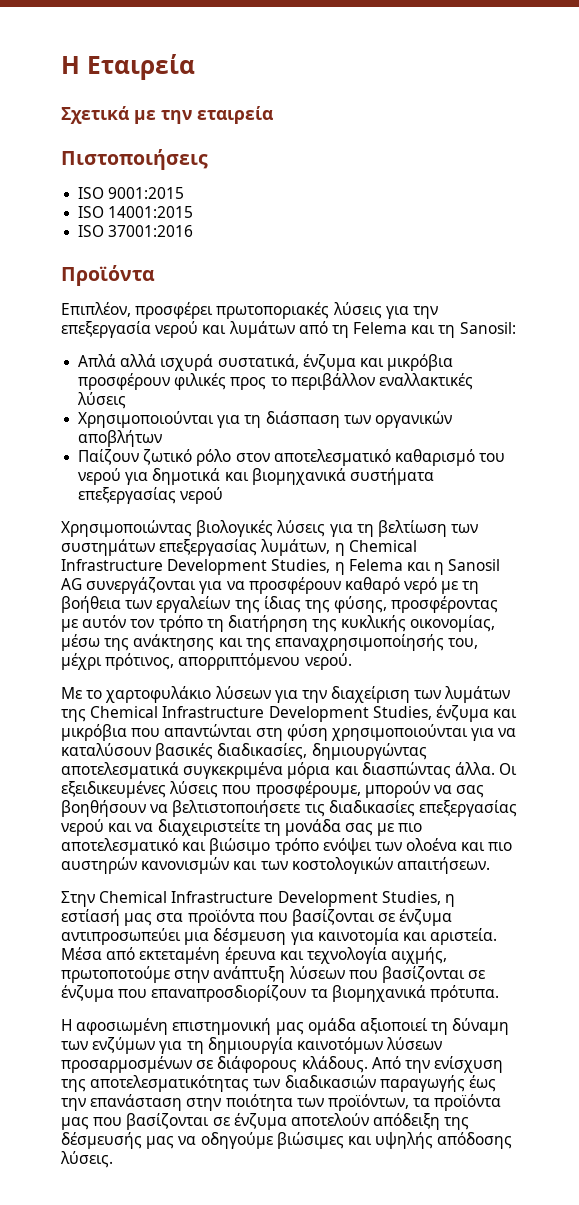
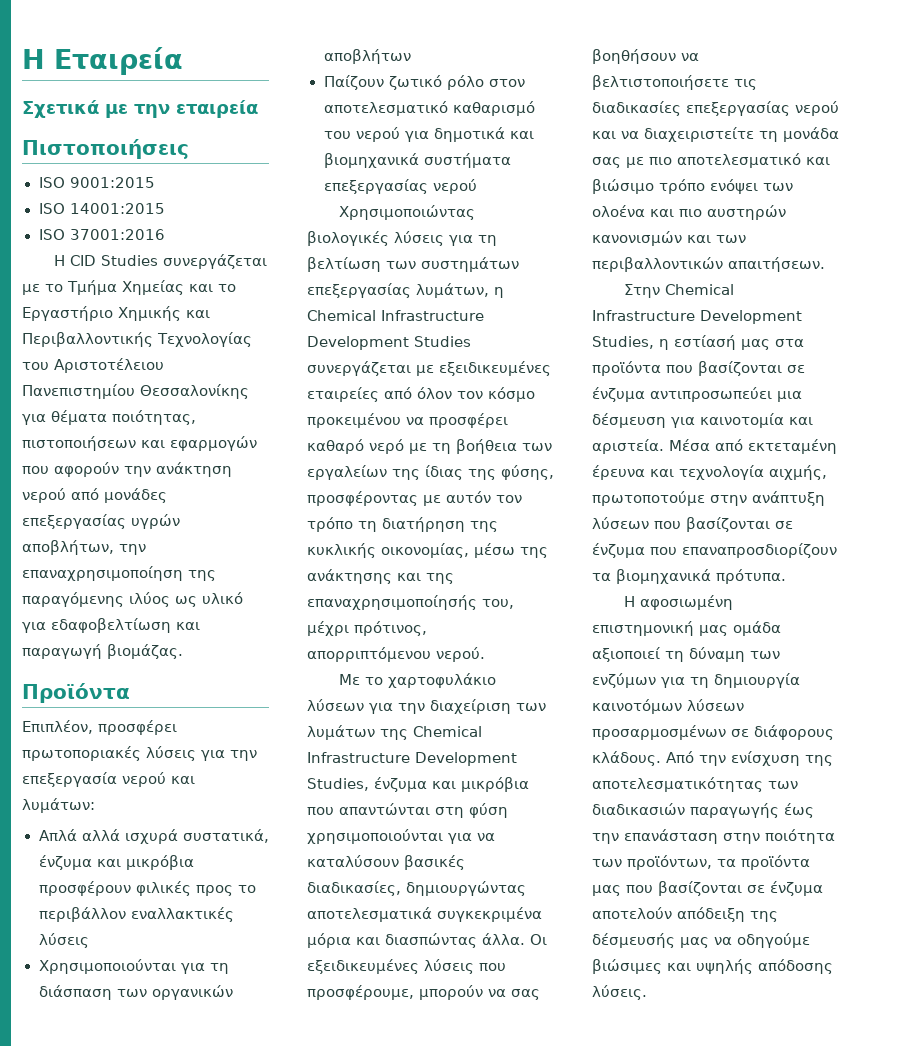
(194, 231) none -> [54,254,268,269] [22,280,236,295] [22,306,210,321] [22,332,252,347] [22,358,164,373] [22,384,249,399] [22,410,196,425] [22,436,257,451] [22,462,232,477] [22,488,167,503] [22,514,180,529] [22,540,146,555] [22,566,216,581] [22,592,243,607] [22,618,200,633] [22,644,183,659] // Η CID Studies συνεργάζεται με το Τμήμα Χημείας και το Εργαστήριο Χημικής και Περιβαλλοντικής Τεχνολογίας του Αριστοτέλειου Πανεπιστημίου Θεσσαλονίκης για θέματα ποιότητας, πιστοποιήσεων και εφαρμογών που αφορούν την ανάκτηση νερού από μονάδες επεξεργασίας υγρών αποβλήτων, την επαναχρησιμοποίηση της παραγόμενης ιλύος ως υλικό για εδαφοβελτίωση και παραγωγή βιομάζας.
[228,321,516,338] λυμάτων από τη Felema και τη Sanosil: -> [22,798,95,813] λυμάτων:
[271,559,501,575] [61,577,341,594] Studies, η Felema και η Sanosil AG συνεργάζονται για να προσφέρουν -> [414,336,471,347] [307,361,551,376] [307,387,535,402] [307,413,508,428] Studies συνεργάζεται με εξειδικευμένες εταιρείες από όλον τον κόσμο προκειμένου να προσφέρει
[291,857,393,874] κοστολογικών -> [592,257,723,272] περιβαλλοντικών

